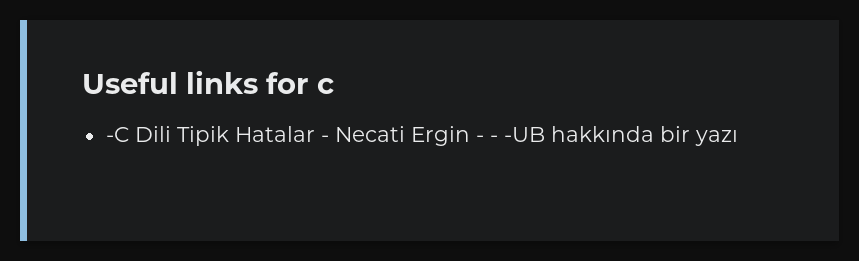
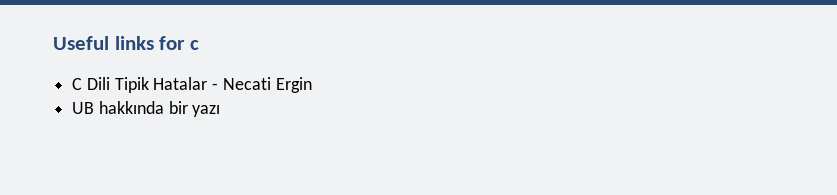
[105,127,129,142] -C -> [72,78,83,90] C
[475,127,545,142] - - -UB -> [72,102,95,114] // UB

